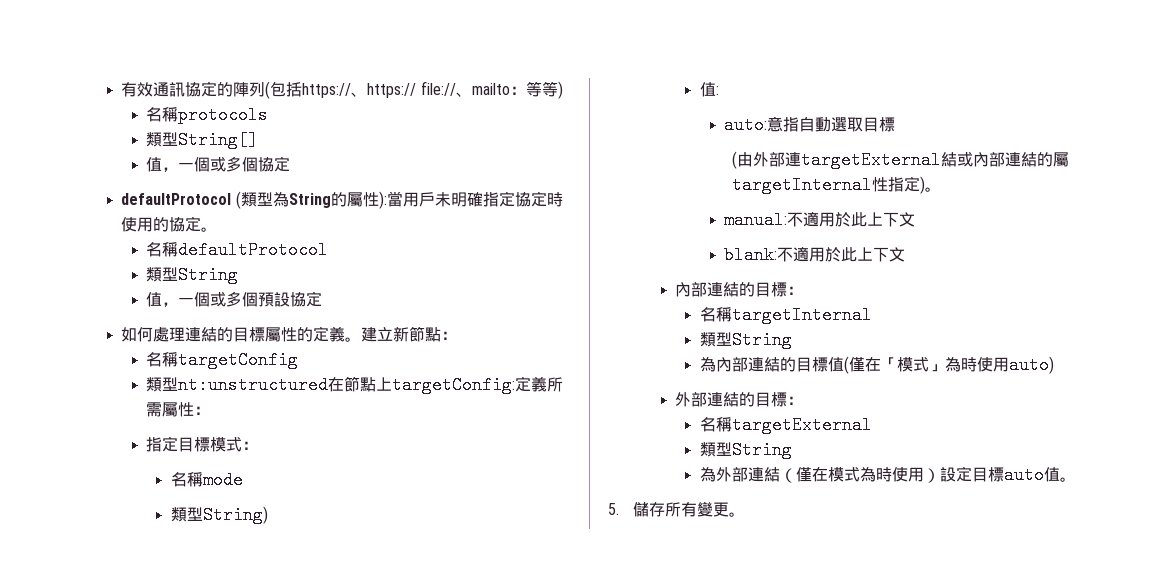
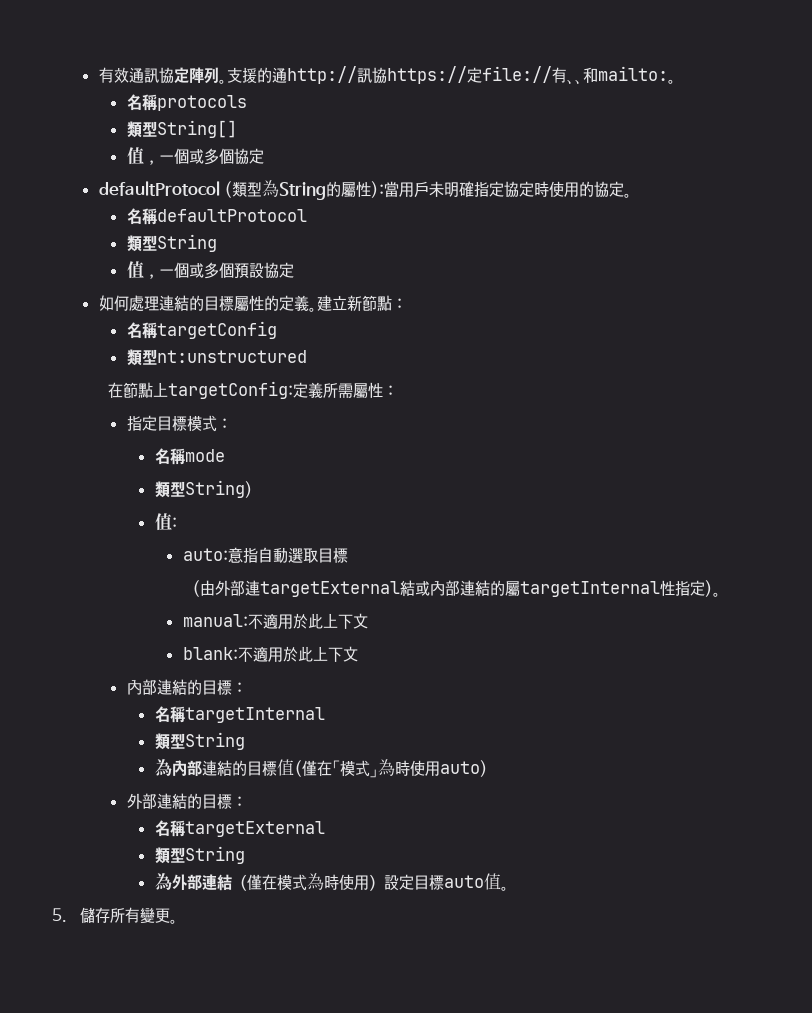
[217,81,563,99] 的陣列(包括https://、https:// file://、mailto：等等) -> [188,66,676,85] 陣列。支援的通http://訊協https://定file://有、、和mailto:。
(329, 385) none -> (307, 356) //

